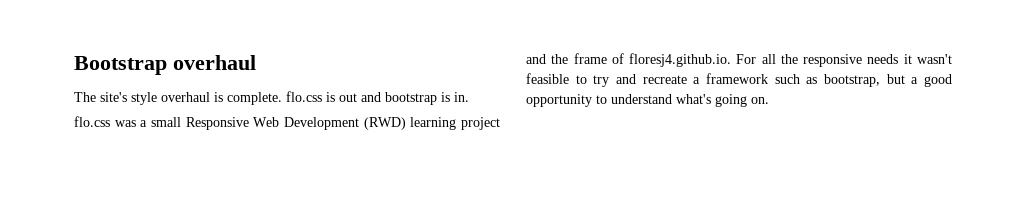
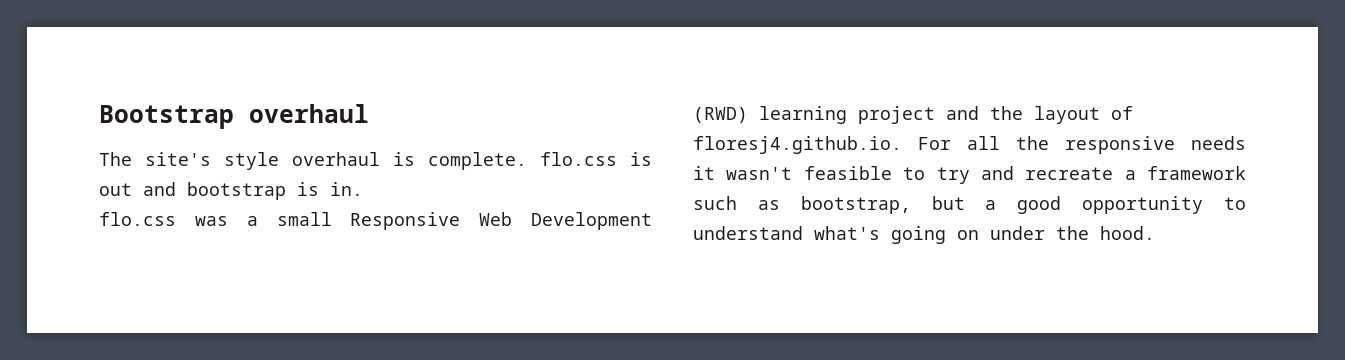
[573,53,607,64] frame -> [1034,106,1100,124] layout
[751,97,769,104] on. -> [957,226,1155,240] on under the hood.

